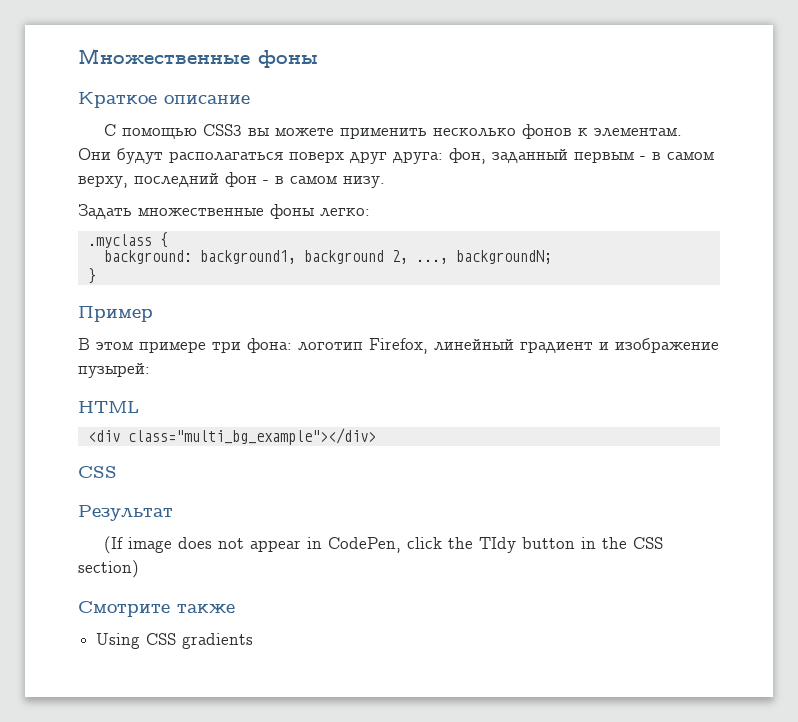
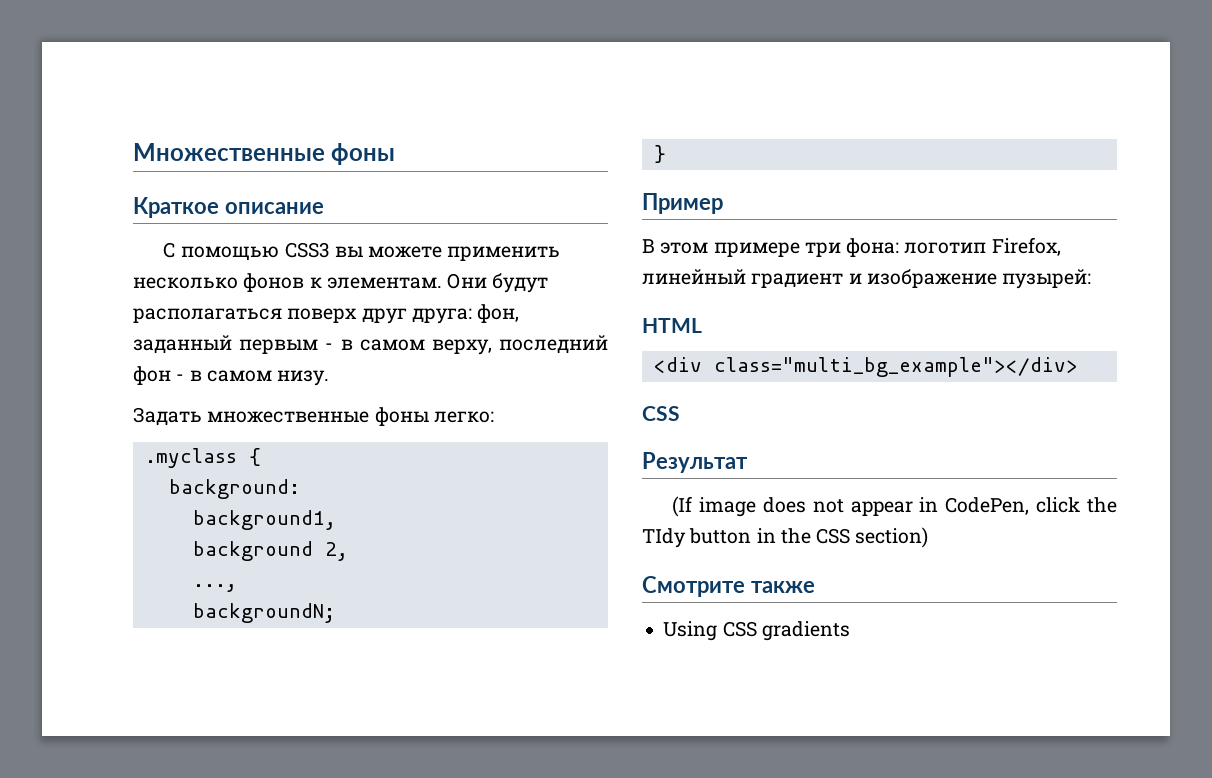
(192, 257) none -> (300, 489) //
(296, 257) none -> (336, 520) //
(408, 257) none -> (348, 551) //
(448, 261) none -> (237, 588) //

